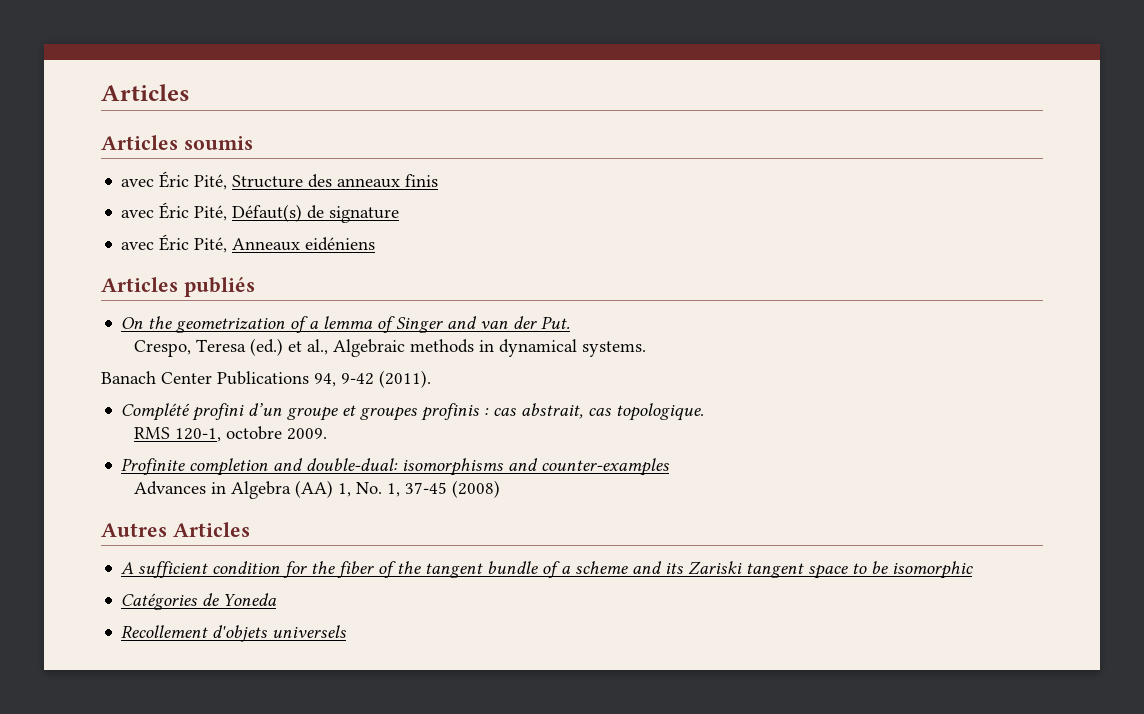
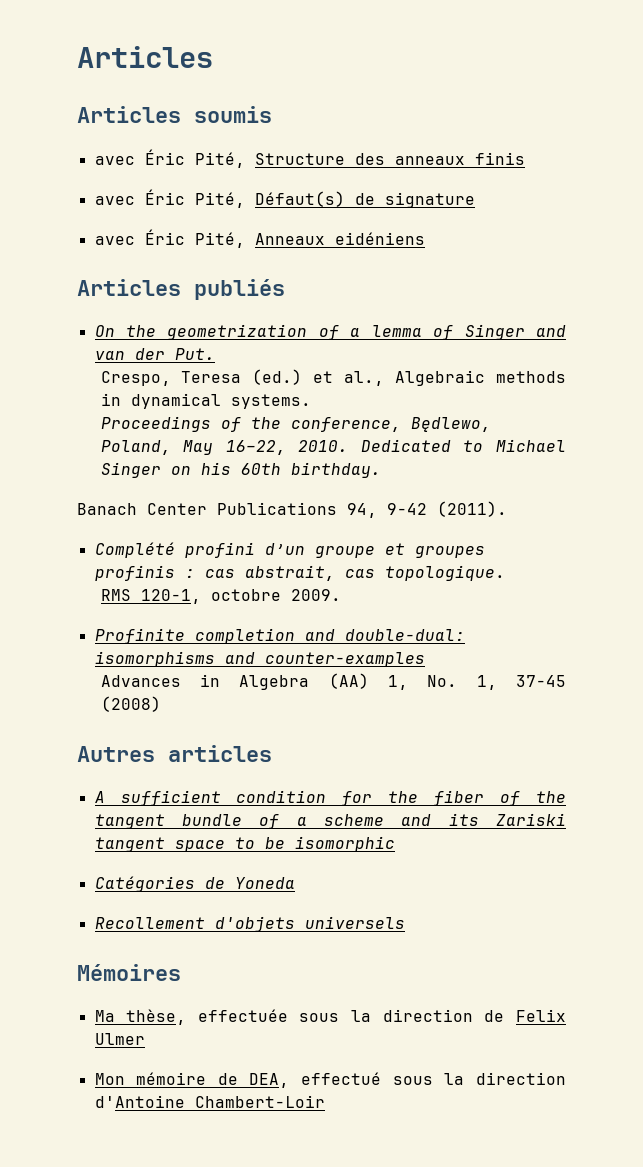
(646, 349) none -> [100,416,491,432] [100,439,566,455] [100,462,381,478] // Proceedings of the conference, Będlewo, Poland, May 16–22, 2010. Dedicated to Michael Singer on his 60th birthday.
[172,522,250,537] Articles -> [168,745,272,762] articles
(347, 631) none -> [77,964,181,981] [94,1009,566,1025] [94,1033,145,1045] [94,1072,566,1088] [94,1095,325,1108] // Mémoires // Ma thèse, effectuée sous la direction de Felix Ulmer // Mon mémoire de DEA, effectué sous la direction d'Antoine Chambert-Loir

